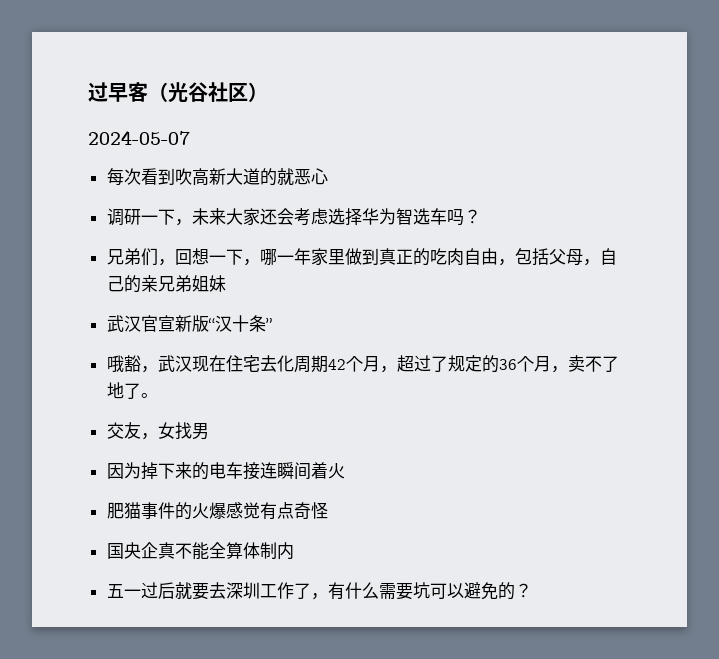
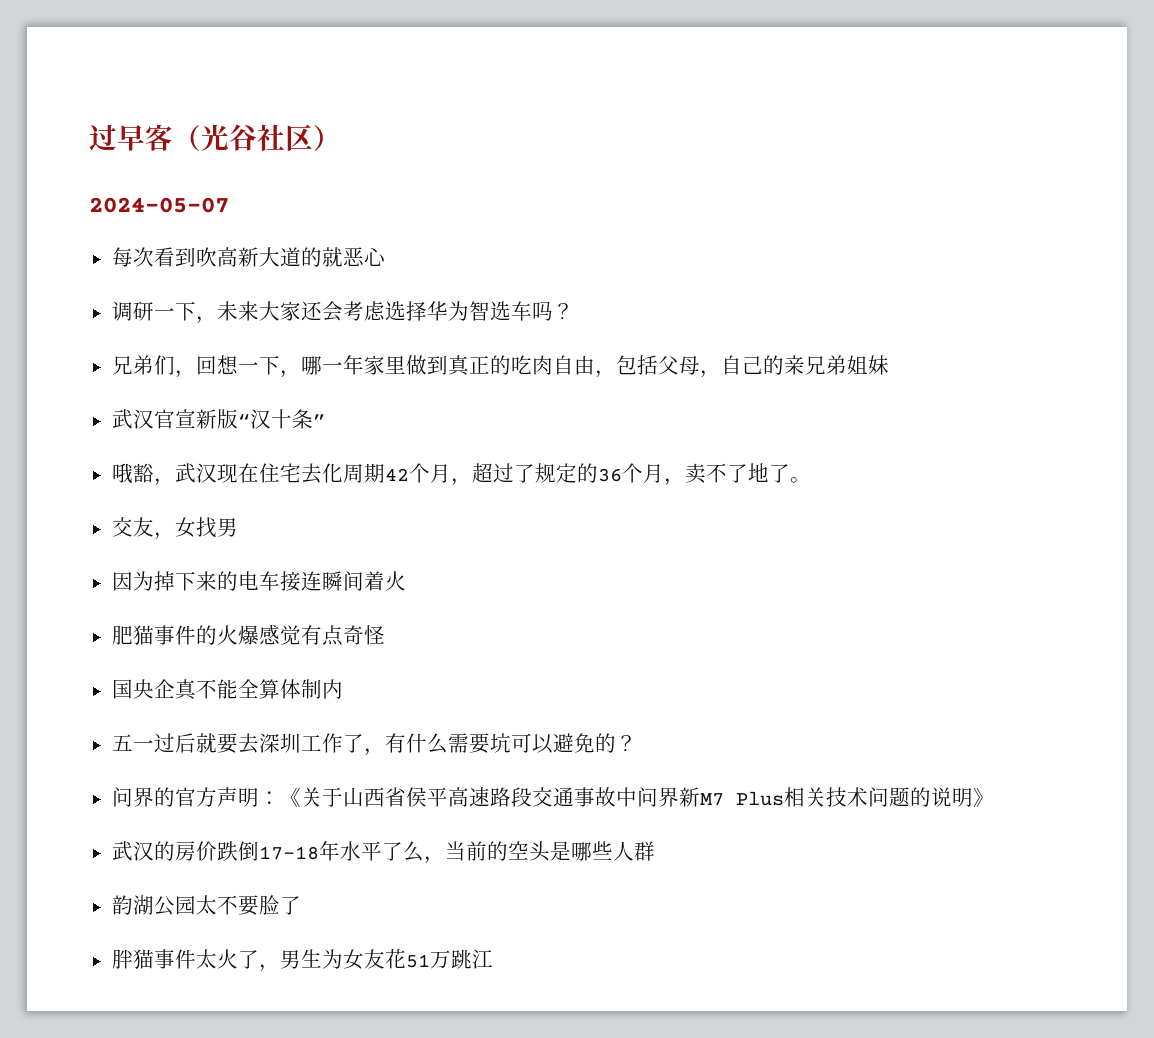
(532, 590) none -> [111,787,994,807] [111,841,655,864] [111,895,301,916] [111,949,493,972] // 问界的官方声明：《关于山西省侯平高速路段交通事故中问界新M7 Plus相关技术问题的说明》 // 武汉的房价跌倒17-18年水平了么，当前的空头是哪些人群 // 韵湖公园太不要脸了 // 胖猫事件太火了，男生为女友花51万跳江

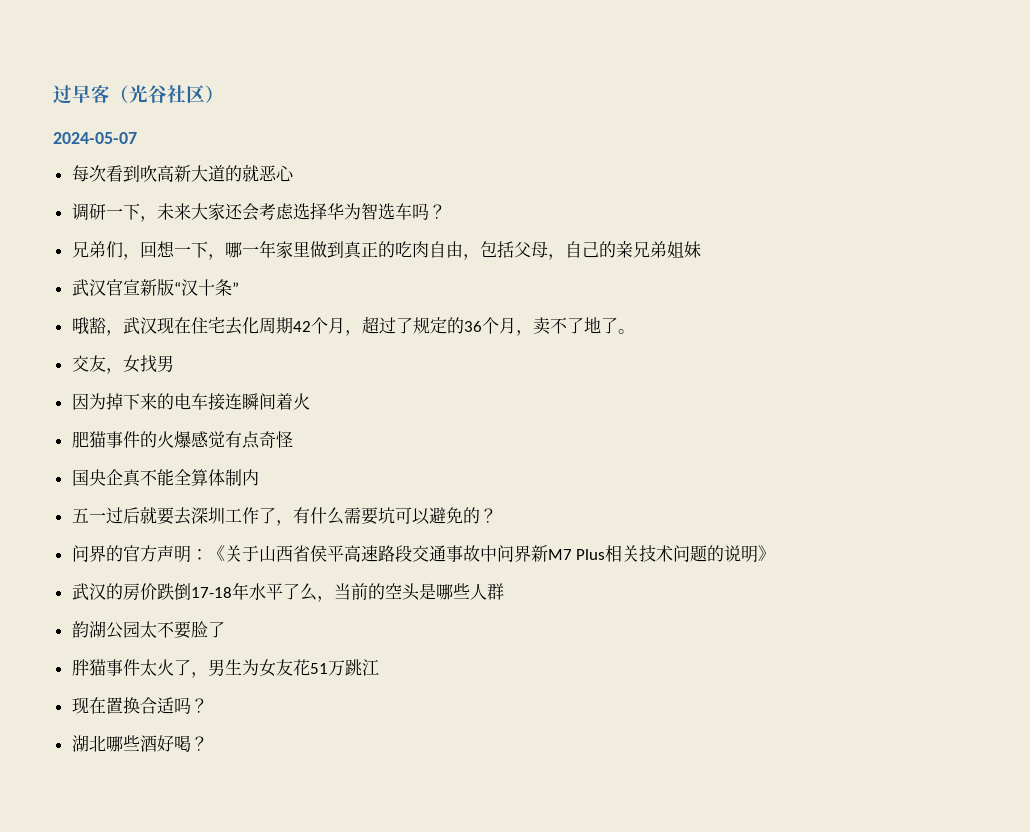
(493, 959) none -> [71,697,208,714] [71,735,208,752] // 现在置换合适吗？ // 湖北哪些酒好喝？

